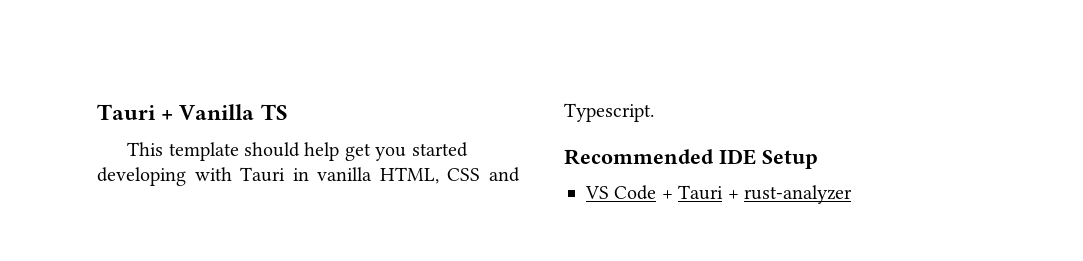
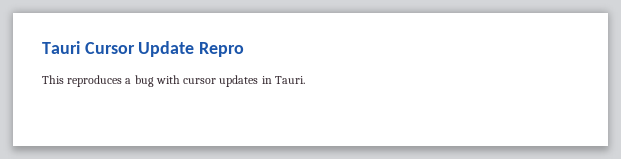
[97,104,288,120] [127,142,468,161] [97,167,520,186] [564,103,654,122] [564,149,818,169] [585,185,852,204] Tauri + Vanilla TS // This template should help get you started developing with Tauri in vanilla HTML, CSS and Typescript. // Recommended IDE Setup // VS Code + Tauri + rust-analyzer -> [42,41,245,57] [42,75,305,87] Tauri Cursor Update Repro // This reproduces a bug with cursor updates in Tauri.

